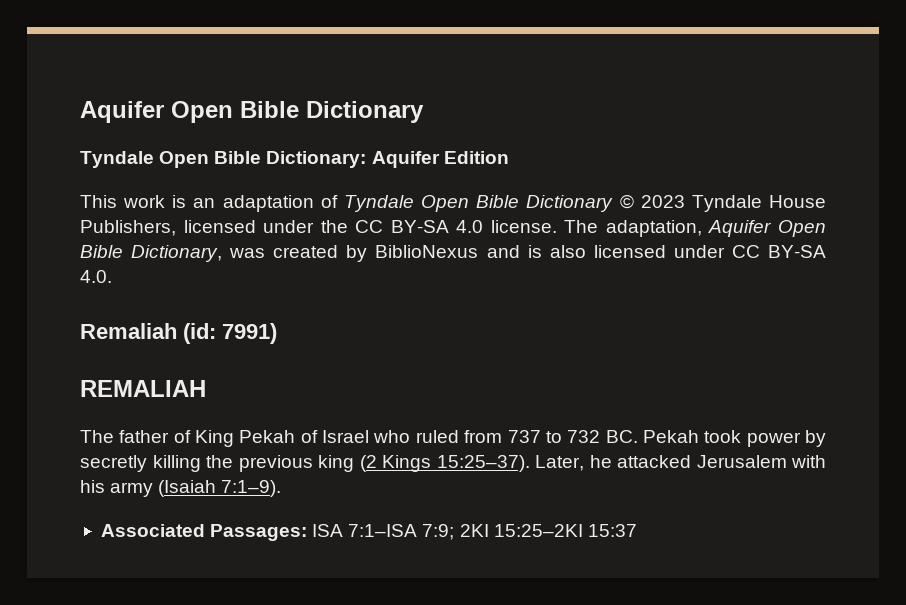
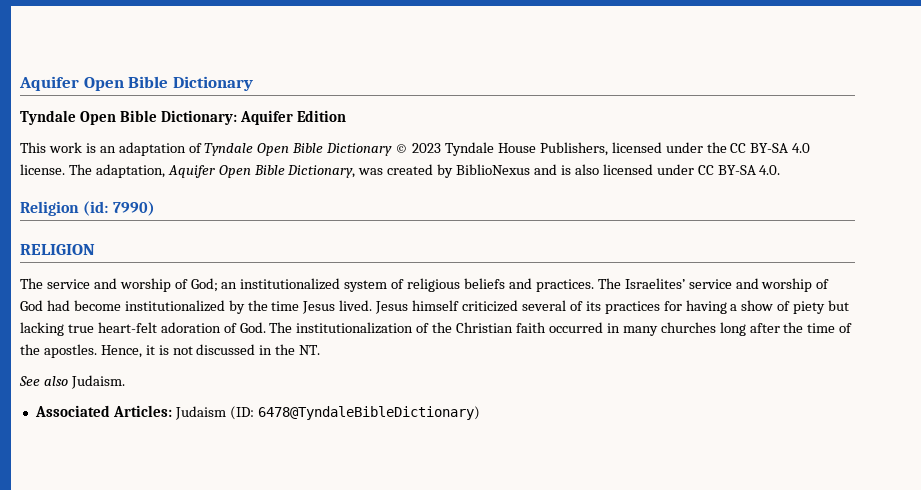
[80,323,277,344] [80,380,206,397] [80,430,827,447] [80,455,826,472] [80,480,282,497] [100,524,637,541] Remaliah (id: 7991) // REMALIAH // The father of King Pekah of Israel who ruled from 737 to 732 BC. Pekah took power by secretly killing the previous king (2 Kings 15:25–37). Later, he attacked Jerusalem with his army (Isaiah 7:1–9). // Associated Passages: ISA 7:1–ISA 7:9; 2KI 15:25–2KI 15:37 -> [20,201,155,216] [20,244,95,255] [20,278,830,292] [20,300,850,314] [20,322,853,336] [20,344,321,358] [19,375,125,389] [34,405,480,420] Religion (id: 7990) // RELIGION // The service and worship of God; an institutionalized system of religious beliefs and practices. The Israelites’ service and worship of God had become institutionalized by the time Jesus lived. Jesus himself criticized several of its practices for having a show of piety but lacking true heart-felt adoration of God. The institutionalization of the Christian faith occurred in many churches long after the time of the apostles. Hence, it is not discussed in the NT. // See also Judaism. // Associated Articles: Judaism (ID: 6478@TyndaleBibleDictionary)

